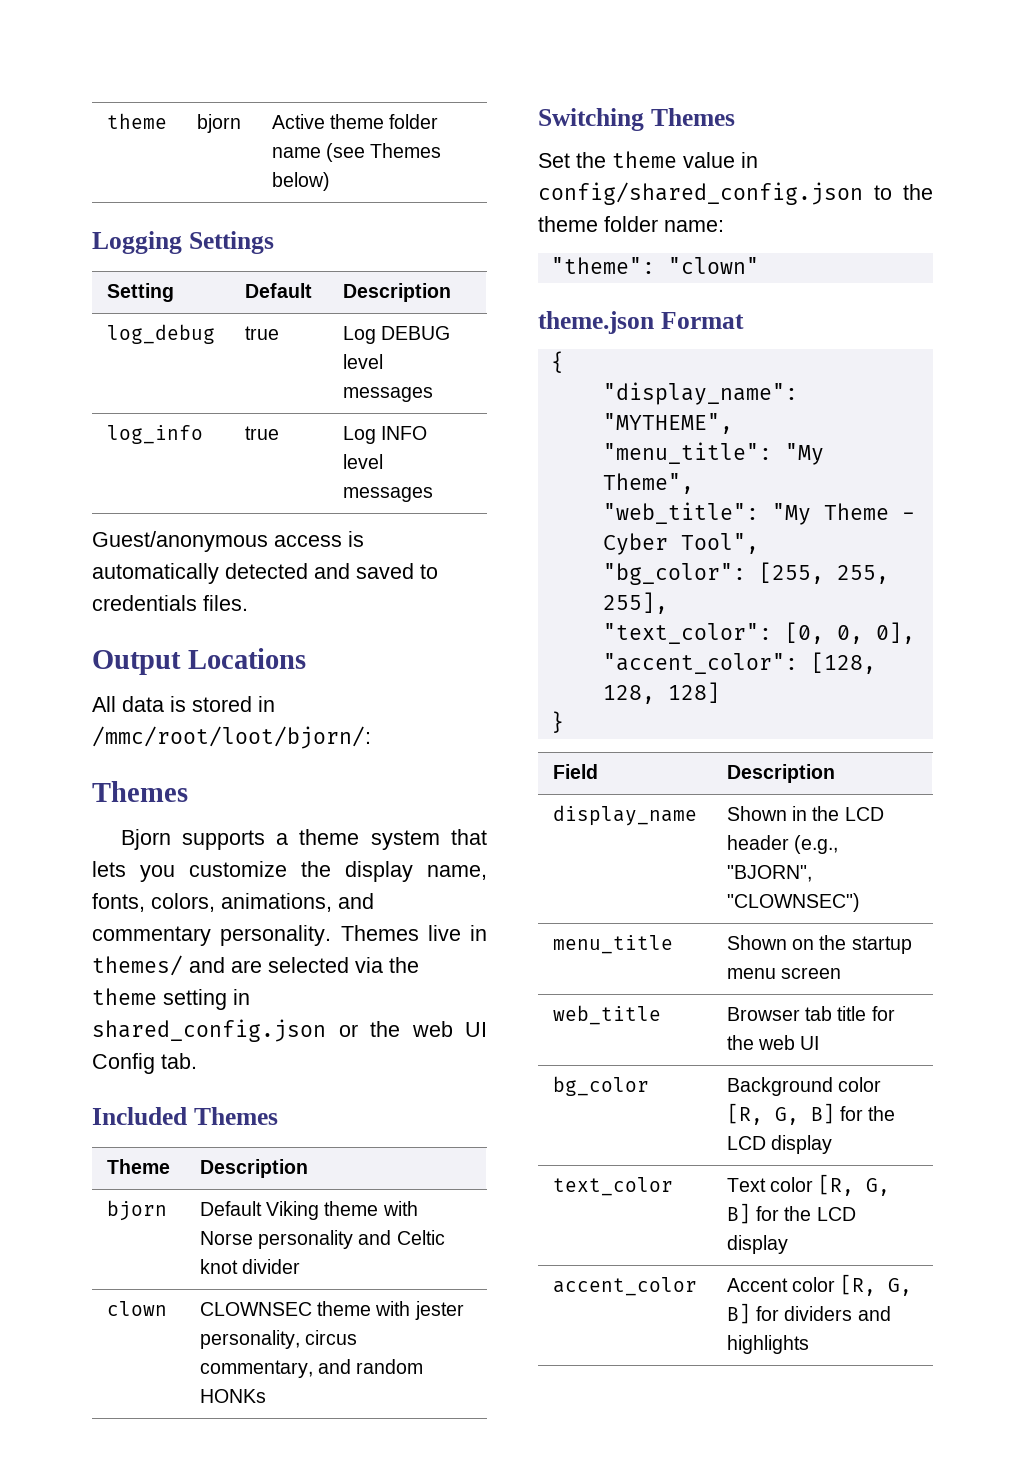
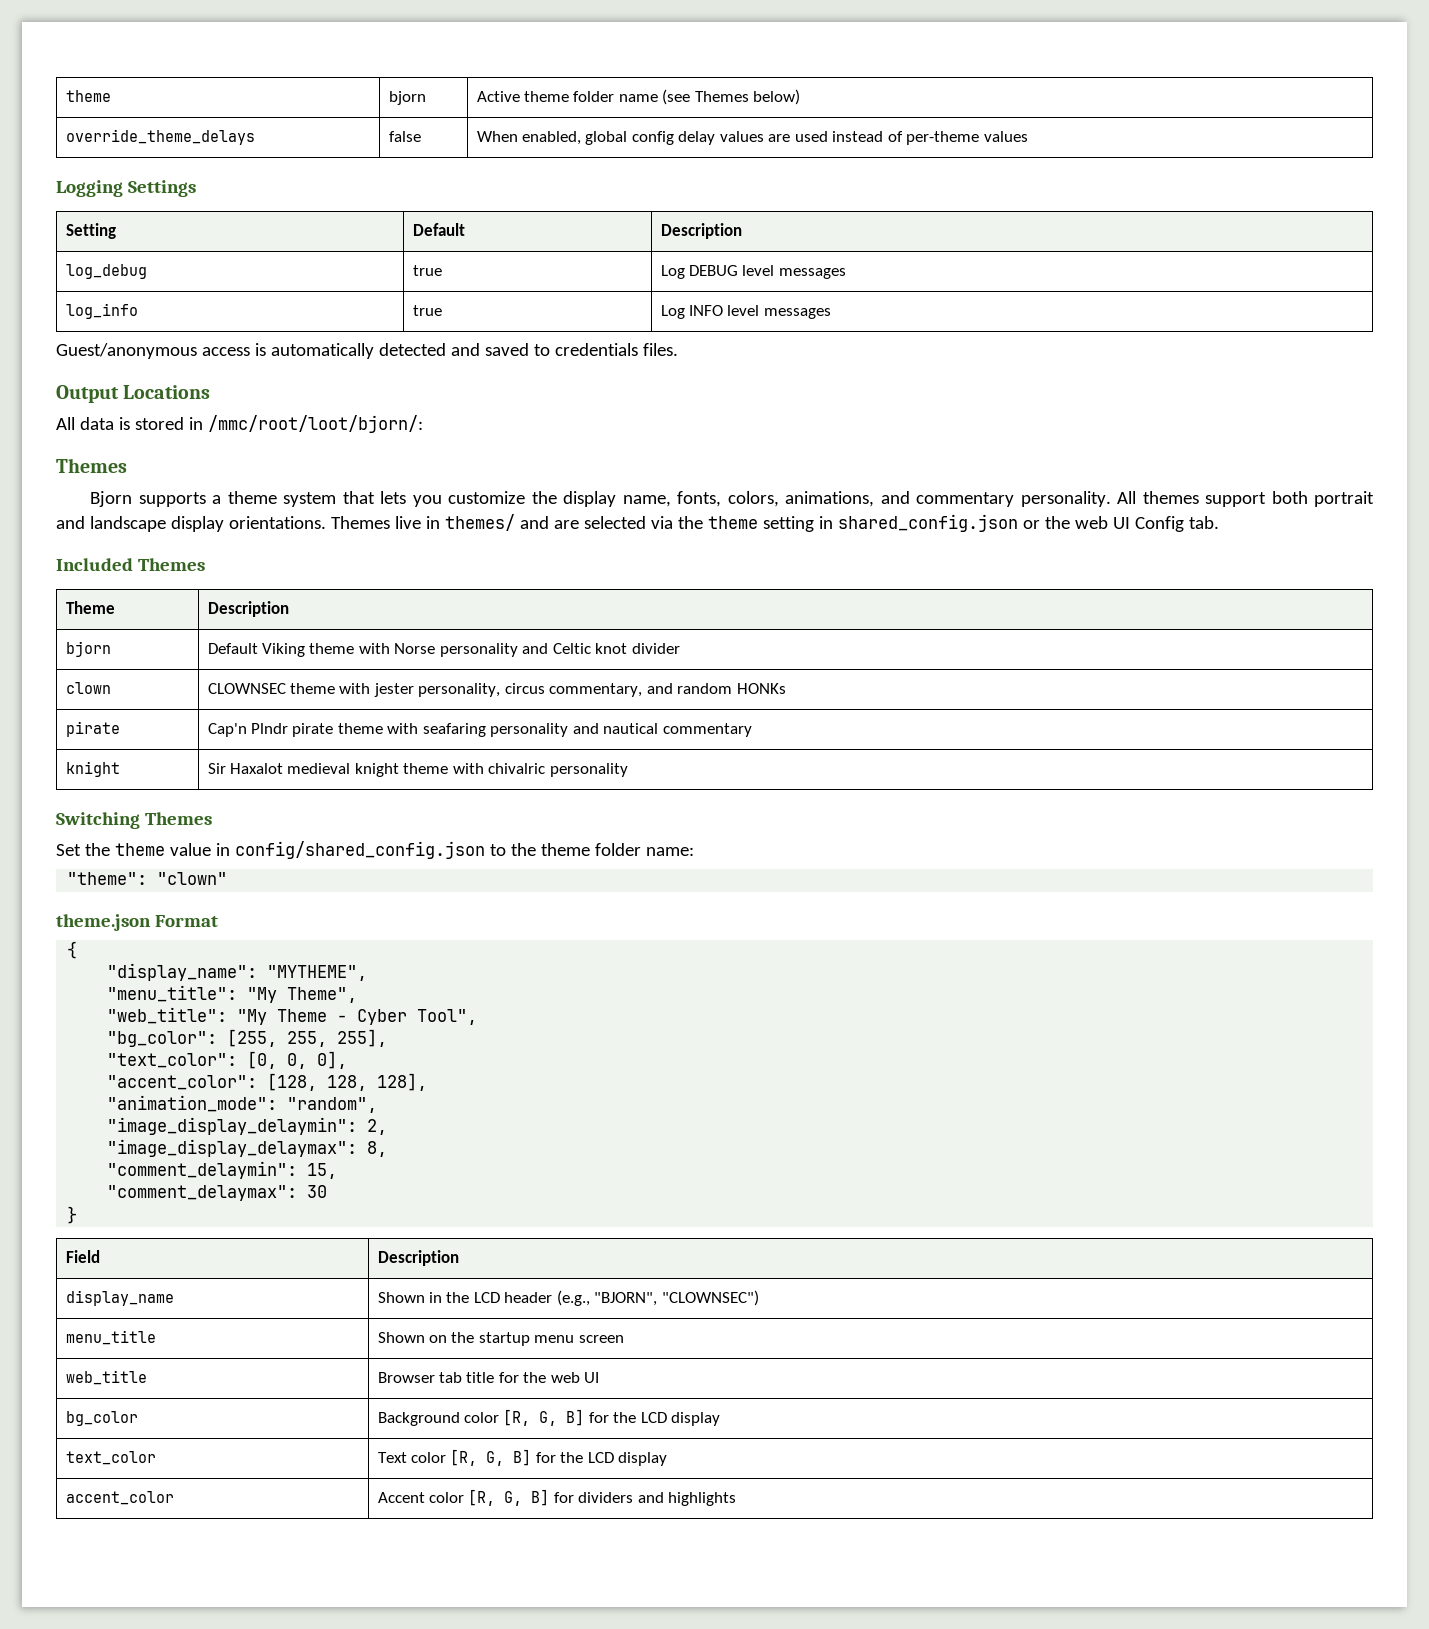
(330, 181) none -> [65,129,255,145] [388,131,421,142] [476,131,1028,145] // override_theme_delays | false | When enabled, global config delay values are used instead of per-theme values
(332, 935) none -> [1117,491,1375,507] [56,516,326,532] All themes support both portrait and landscape display orientations.
(266, 1396) none -> [65,721,120,737] [207,723,752,737] [65,761,120,777] [207,763,628,777] // pirate | Cap'n Plndr pirate theme with seafaring personality and nautical commentary // knight | Sir Haxalot medieval knight theme with chivalric personality
[667,682,720,703] 128] -> [377,1073,428,1091] [107,1095,378,1113] [107,1117,388,1135] [107,1139,388,1157] [107,1161,338,1179] [107,1185,328,1201] 128], // "animation_mode": "random", // "image_display_delaymin": 2, // "image_display_delaymax": 8, // "comment_delaymin": 15, // "comment_delaymax": 30

